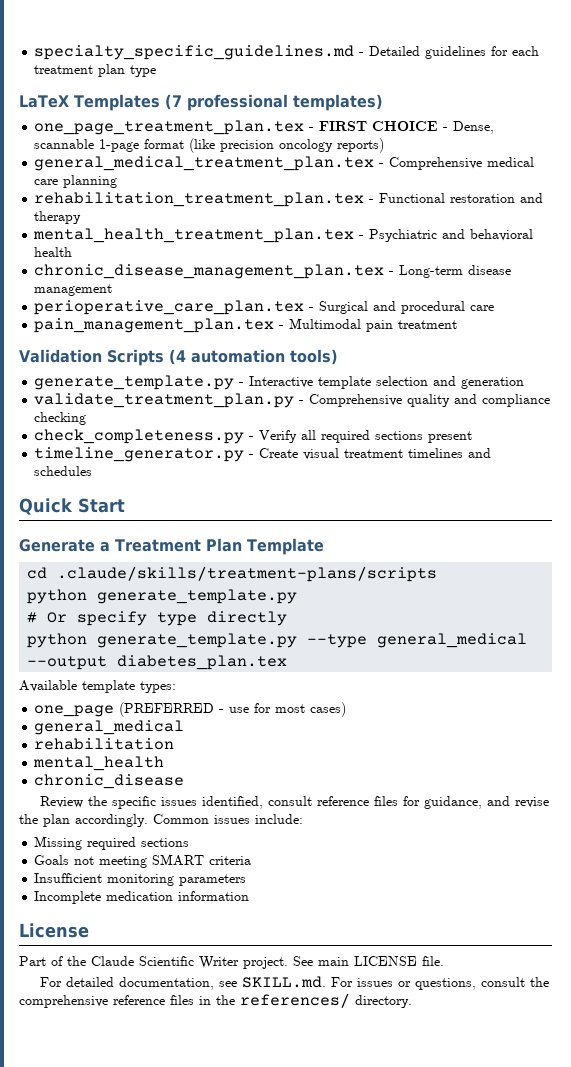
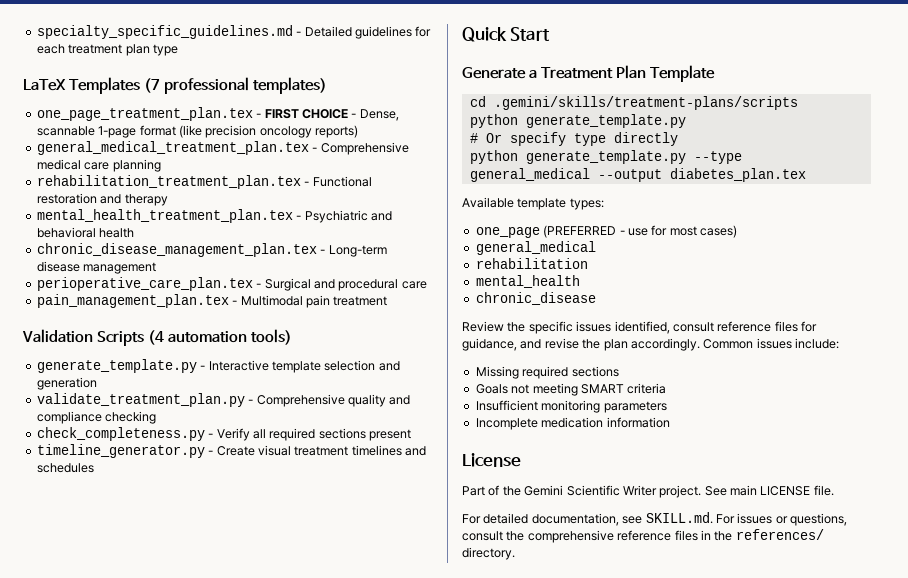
[57,566,438,582] .claude/skills/treatment-plans/scripts -> [493,96,798,110] .gemini/skills/treatment-plans/scripts
[91,956,134,966] Claude -> [524,485,564,496] Gemini

